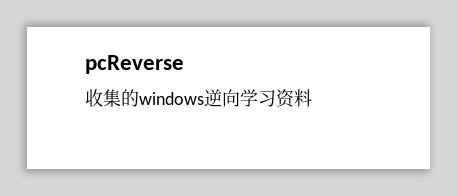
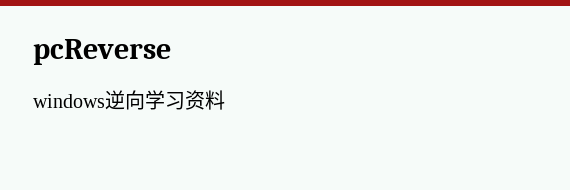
[85,89,139,107] 收集的 -> (171, 52) none

